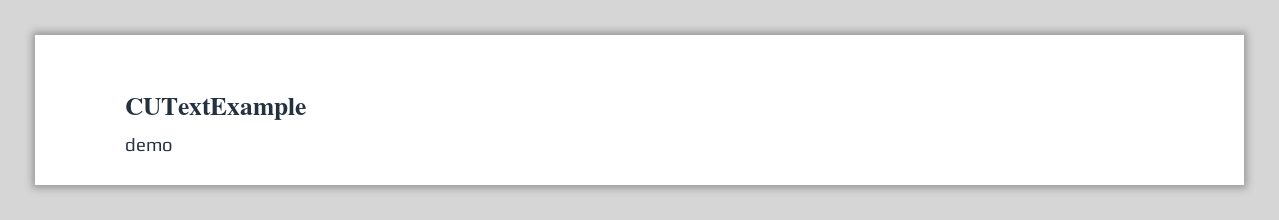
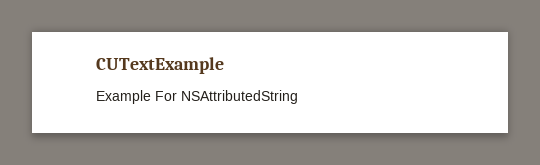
[125,138,173,152] demo -> [96,90,298,104] Example For NSAttributedString

